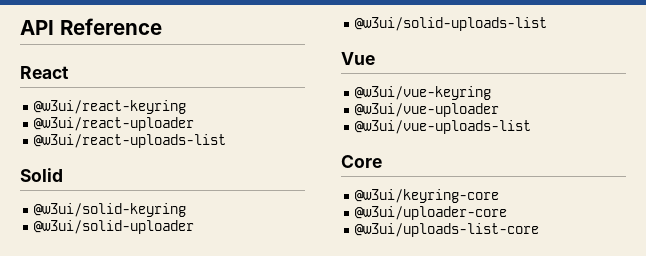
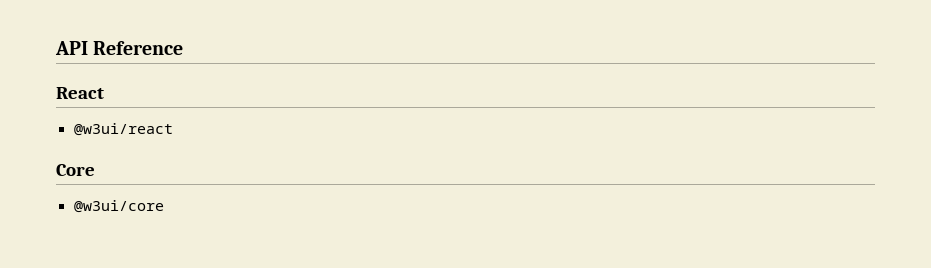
[34,100,187,114] [34,117,195,131] [34,134,227,148] [20,168,63,182] [34,203,187,217] [34,220,195,234] [355,17,548,31] [341,52,375,65] [355,86,492,100] [355,103,500,117] [355,120,532,134] [341,155,382,168] [355,189,500,203] [355,206,508,220] [355,223,540,237] @w3ui/react-keyring // @w3ui/react-uploader // @w3ui/react-uploads-list // Solid // @w3ui/solid-keyring // @w3ui/solid-uploader // @w3ui/solid-uploads-list // Vue // @w3ui/vue-keyring // @w3ui/vue-uploader // @w3ui/vue-uploads-list // Core // @w3ui/keyring-core // @w3ui/uploader-core // @w3ui/uploads-list-core -> [73,123,173,136] [56,164,95,176] [73,200,164,213] @w3ui/react // Core // @w3ui/core

